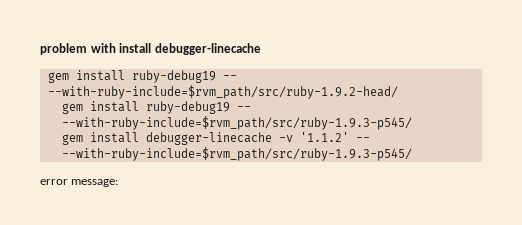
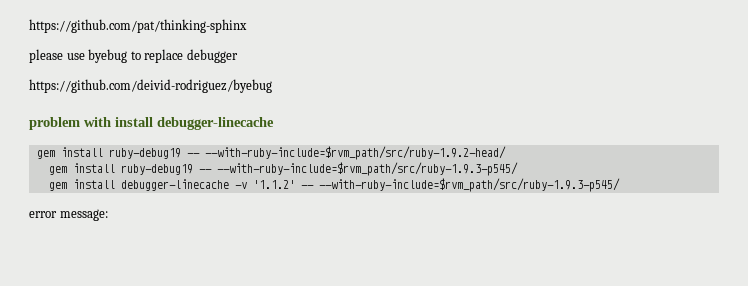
(40, 49) none -> [29,19,247,33] [29,49,238,63] [29,79,272,93] https://github.com/pat/thinking-sphinx // please use byebug to replace debugger // https://github.com/deivid-rodriguez/byebug //

